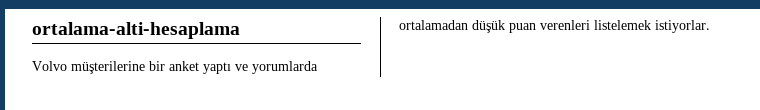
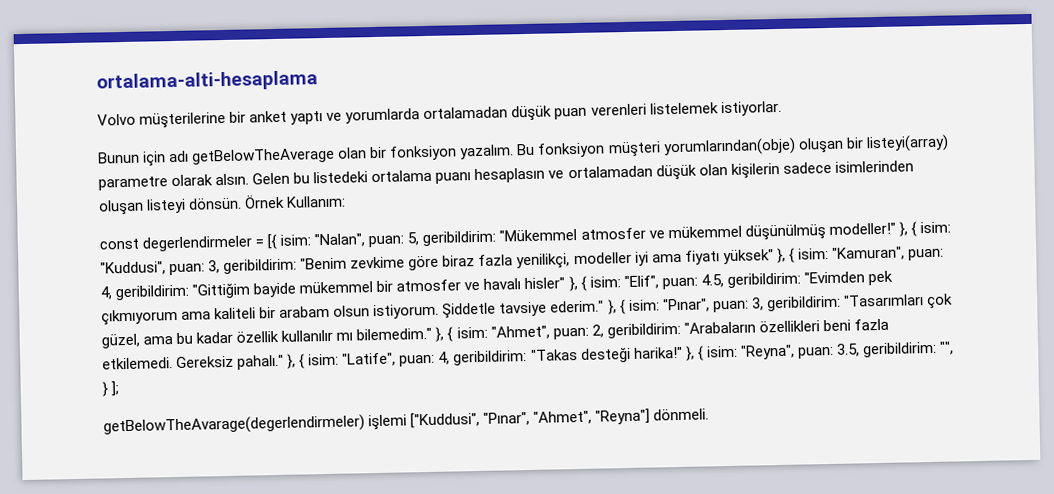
(710, 26) none -> [98,134,949,167] [98,160,914,191] [98,193,347,216] [99,221,951,252] [100,246,944,276] [100,270,893,301] [101,293,953,326] [101,318,889,349] [102,341,954,370] [102,381,120,397] [103,408,710,436] // Bunun için adı getBelowTheAverage olan bir fonksiyon yazalım. Bu fonksiyon müşteri yorumlarından(obje) oluşan bir listeyi(array) parametre olarak alsın. Gelen bu listedeki ortalama puanı hesaplasın ve ortalamadan düşük olan kişilerin sadece isimlerinden oluşan listeyi dönsün. Örnek Kullanım: // const degerlendirmeler = [{ isim: "Nalan", puan: 5, geribildirim: "Mükemmel atmosfer ve mükemmel düşünülmüş modeller!" }, { isim: "Kuddusi", puan: 3, geribildirim: "Benim zevkime göre biraz fazla yenilikçi, modeller iyi ama fiyatı yüksek" }, { isim: "Kamuran", puan: 4, geribildirim: "Gittiğim bayide mükemmel bir atmosfer ve havalı hisler" }, { isim: "Elif", puan: 4.5, geribildirim: "Evimden pek çıkmıyorum ama kaliteli bir arabam olsun istiyorum. Şiddetle tavsiye ederim." }, { isim: "Pınar", puan: 3, geribildirim: "Tasarımları çok güzel, ama bu kadar özellik kullanılır mı bilemedim." }, { isim: "Ahmet", puan: 2, geribildirim: "Arabaların özellikleri beni fazla etkilemedi. Gereksiz pahalı." }, { isim: "Latife", puan: 4, geribildirim: "Takas desteği harika!" }, { isim: "Reyna", puan: 3.5, geribildirim: "", } ]; // getBelowTheAvarage(degerlendirmeler) işlemi ["Kuddusi", "Pınar", "Ahmet", "Reyna"] dönmeli.

